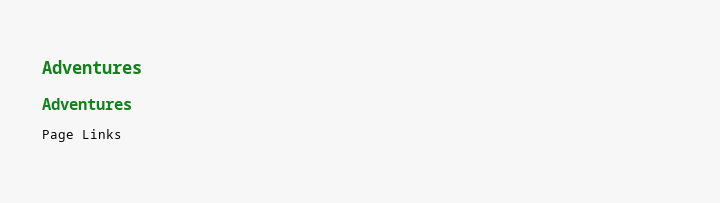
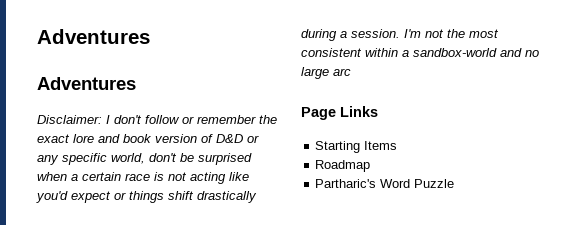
[42,129,122,142] Page Links -> [37,115,277,124] [37,134,259,143] [37,153,252,165] [37,172,249,184] [36,191,257,203] [301,29,499,41] [301,48,539,57] [301,67,351,79] [301,106,378,120] [315,141,398,153] [315,160,371,172] [315,179,455,188] Disclaimer: I don't follow or remember the exact lore and book version of D&D or any specific world, don't be surprised when a certain race is not acting like you'd expect or things shift drastically during a session. I'm not the most consistent within a sandbox-world and no large arc // Page Links // Starting Items // Roadmap // Partharic's Word Puzzle

